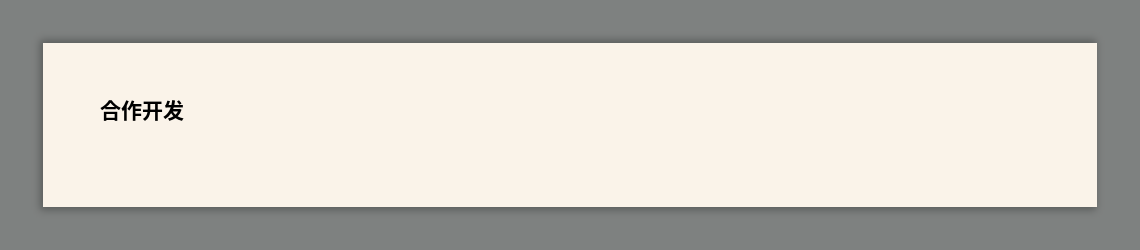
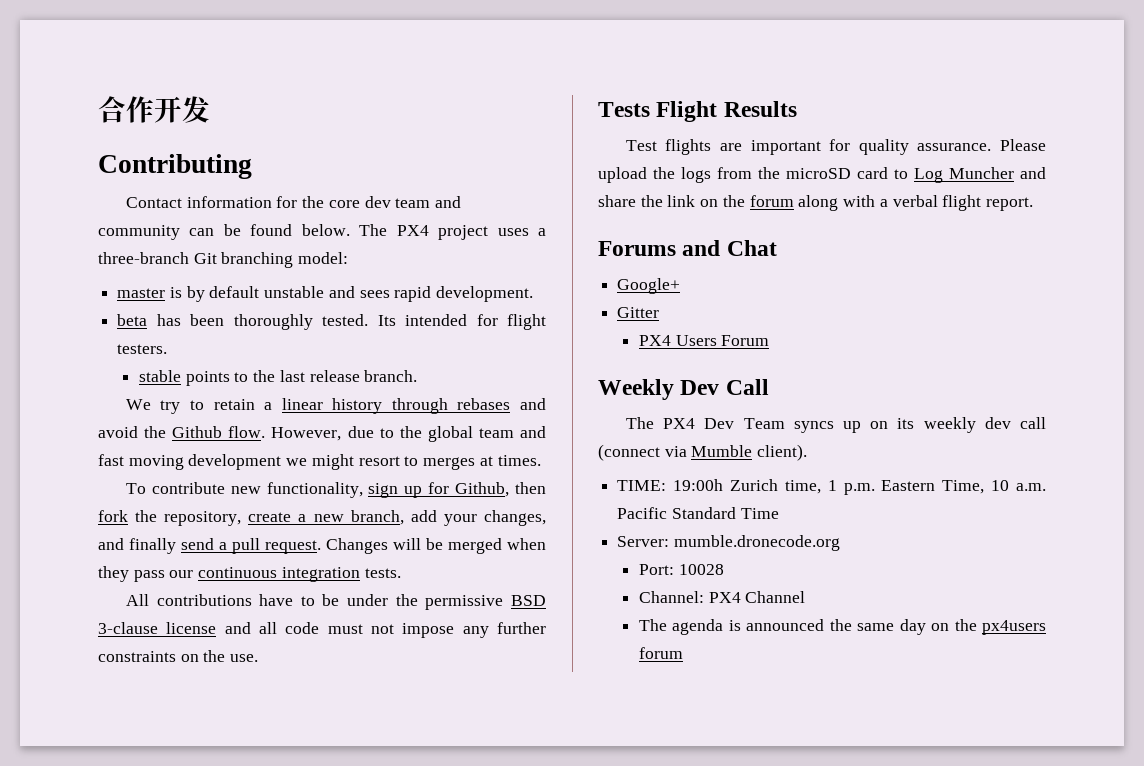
(184, 110) none -> [98,154,252,179] [125,196,461,208] [98,224,546,240] [98,252,349,268] [117,286,534,302] [117,314,546,330] [117,344,168,354] [139,370,418,386] [125,398,547,414] [98,426,547,442] [98,454,541,470] [125,482,546,498] [98,510,546,526] [98,538,546,554] [98,566,401,582] [125,594,546,610] [98,622,546,638] [98,650,259,662] [598,101,797,122] [625,139,1046,155] [598,167,1046,183] [598,195,1033,211] [598,240,777,256] [617,278,681,294] [617,307,660,318] [639,335,770,346] [598,379,769,400] [625,417,1046,433] [598,444,808,461] [617,479,1046,495] [617,507,779,519] [617,535,840,551] [639,564,724,575] [639,591,806,603] [639,619,1046,635] [639,647,684,659] // Contributing // Contact information for the core dev team and community can be found below. The PX4 project uses a three-branch Git branching model: // master is by default unstable and sees rapid development. // beta has been thoroughly tested. Its intended for flight testers. // stable points to the last release branch. // We try to retain a linear history through rebases and avoid the Github flow. However, due to the global team and fast moving development we might resort to merges at times. // To contribute new functionality, sign up for Github, then fork the repository, create a new branch, add your changes, and finally send a pull request. Changes will be merged when they pass our continuous integration tests. // All contributions have to be under the permissive BSD 3-clause license and all code must not impose any further constraints on the use. // Tests Flight Results // Test flights are important for quality assurance. Please upload the logs from the microSD card to Log Muncher and share the link on the forum along with a verbal flight report. // Forums and Chat // Google+ // Gitter // PX4 Users Forum // Weekly Dev Call // The PX4 Dev Team syncs up on its weekly dev call (connect via Mumble client). // TIME: 19:00h Zurich time, 1 p.m. Eastern Time, 10 a.m. Pacific Standard Time // Server: mumble.dronecode.org // Port: 10028 // Channel: PX4 Channel // The agenda is announced the same day on the px4users forum

